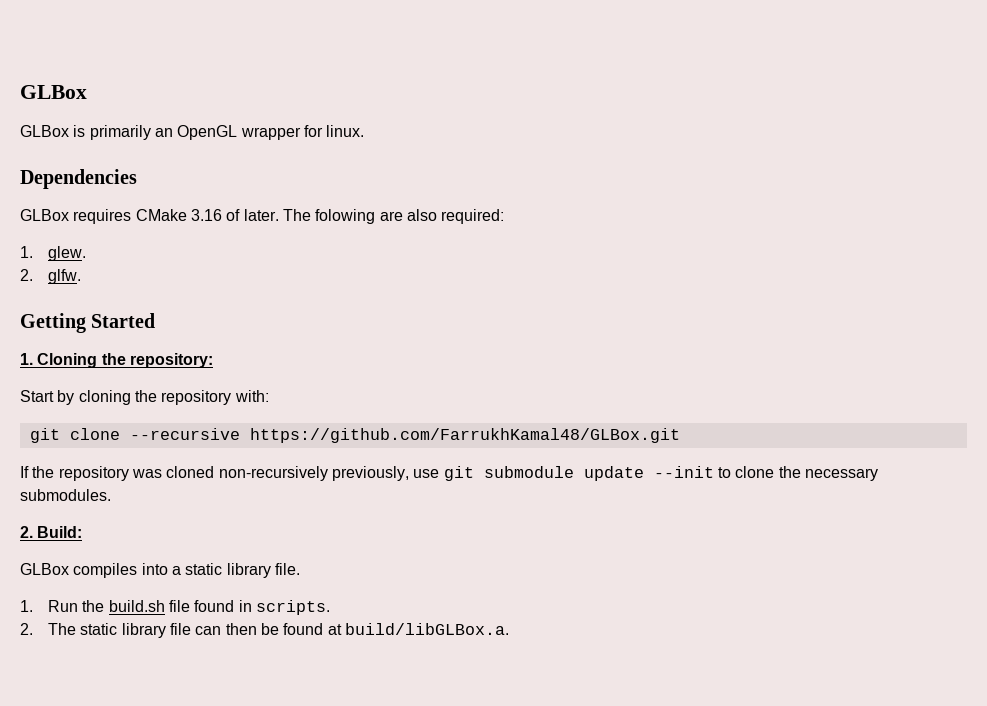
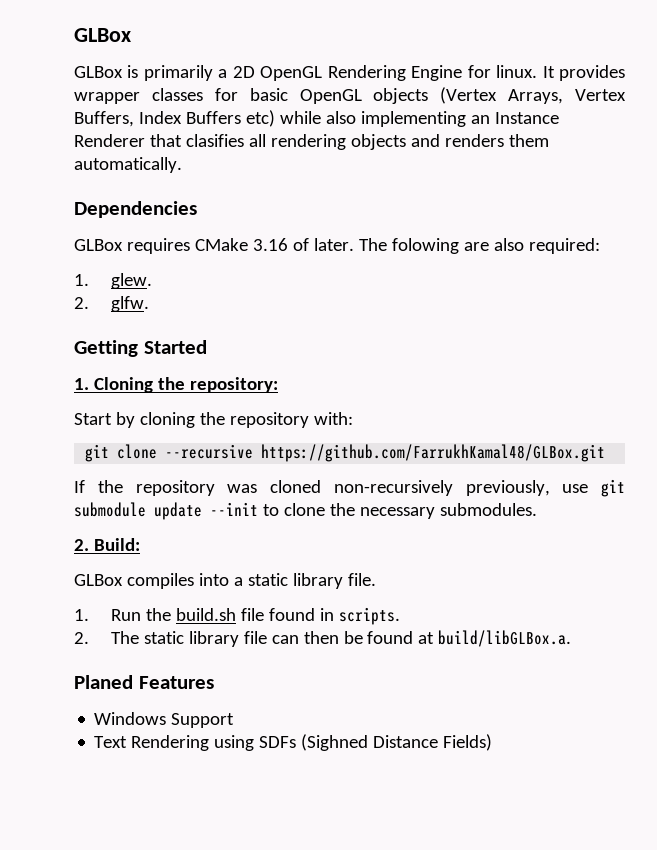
[154,125,365,140] an OpenGL wrapper for linux. -> [218,65,625,81] [74,87,626,104] [74,110,559,127] [74,134,549,150] [74,157,182,173] a 2D OpenGL Rendering Engine for linux. It provides wrapper classes for basic OpenGL objects (Vertex Arrays, Vertex Buffers, Index Buffers etc) while also implementing an Instance Renderer that clasifies all rendering objects and renders them automatically.
(509, 629) none -> [74,675,214,689] [94,712,235,728] [94,734,493,751] // Planed Features // Windows Support // Text Rendering using SDFs (Sighned Distance Fields)

